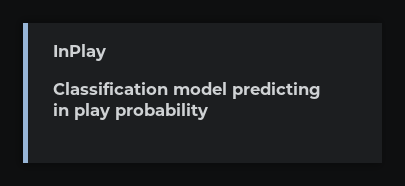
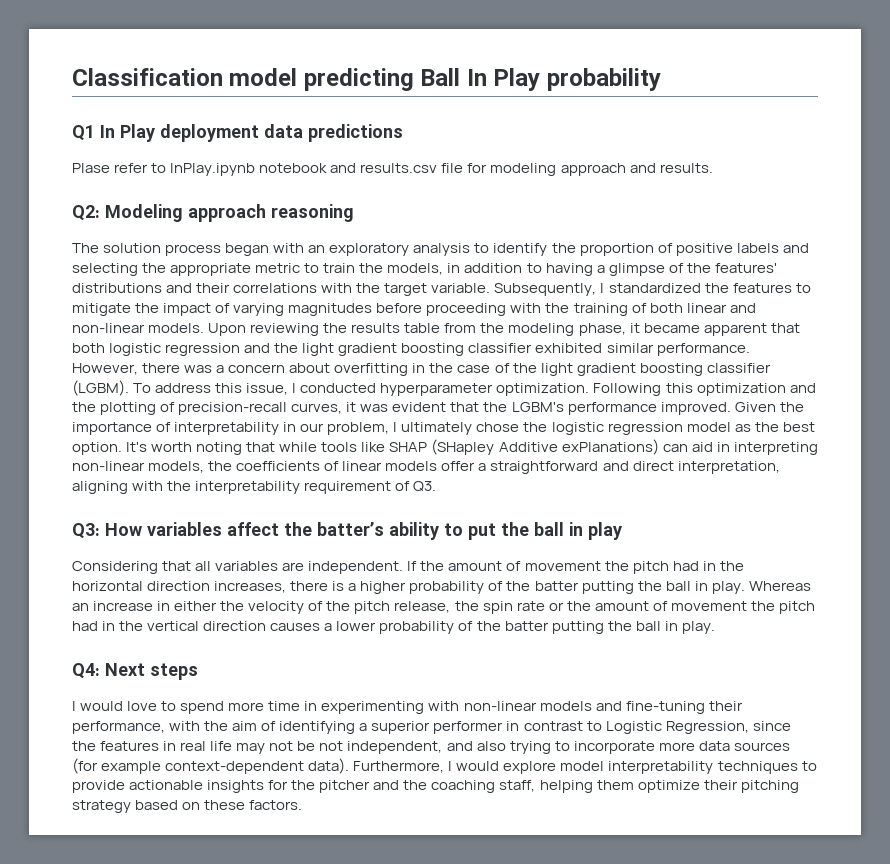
[53,44,106,61] InPlay // -> (72, 77) none
[53,103,208,120] in play probability -> [420,68,661,91] [72,124,403,142] [72,163,713,176] [72,204,354,222] [72,243,809,256] [72,263,777,276] [72,283,811,296] [72,303,756,316] [72,323,800,336] [72,343,750,356] [72,363,771,376] [72,380,816,396] [72,402,804,415] [72,422,815,435] [72,439,818,455] [72,461,780,474] [72,481,437,494] [72,522,622,540] [72,561,744,574] [72,581,811,594] [72,601,815,614] [72,621,715,634] [72,663,198,680] [72,701,743,714] [72,721,791,734] [72,741,790,754] [72,758,817,774] [72,780,799,793] [72,800,303,813] Ball In Play probability // Q1 In Play deployment data predictions // Plase refer to InPlay.ipynb notebook and results.csv file for modeling approach and results. // Q2: Modeling approach reasoning // The solution process began with an exploratory analysis to identify the proportion of positive labels and selecting the appropriate metric to train the models, in addition to having a glimpse of the features' distributions and their correlations with the target variable. Subsequently, I standardized the features to mitigate the impact of varying magnitudes before proceeding with the training of both linear and non-linear models. Upon reviewing the results table from the modeling phase, it became apparent that both logistic regression and the light gradient boosting classifier exhibited similar performance. However, there was a concern about overfitting in the case of the light gradient boosting classifier (LGBM). To address this issue, I conducted hyperparameter optimization. Following this optimization and the plotting of precision-recall curves, it was evident that the LGBM's performance improved. Given the importance of interpretability in our problem, I ultimately chose the logistic regression model as the best option. It's worth noting that while tools like SHAP (SHapley Additive exPlanations) can aid in interpreting non-linear models, the coefficients of linear models offer a straightforward and direct interpretation, aligning with the interpretability requirement of Q3. // Q3: How variables affect the batter’s ability to put the ball in play // Considering that all variables are independent. If the amount of movement the pitch had in the horizontal direction increases, there is a higher probability of the batter putting the ball in play. Whereas an increase in either the velocity of the pitch release, the spin rate or the amount of movement the pitch had in the vertical direction causes a lower probability of the batter putting the ball in play. // Q4: Next steps // I would love to spend more time in experimenting with non-linear models and fine-tuning their performance, with the aim of identifying a superior performer in contrast to Logistic Regression, since the features in real life may not be not independent, and also trying to incorporate more data sources (for example context-dependent data). Furthermore, I would explore model interpretability techniques to provide actionable insights for the pitcher and the coaching staff, helping them optimize their pitching strategy based on these factors.

